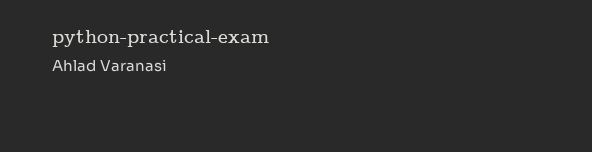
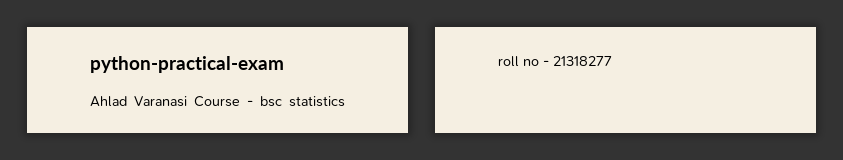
(168, 65) none -> [194,96,345,107] [498,56,612,67] Course - bsc statistics roll no - 21318277

